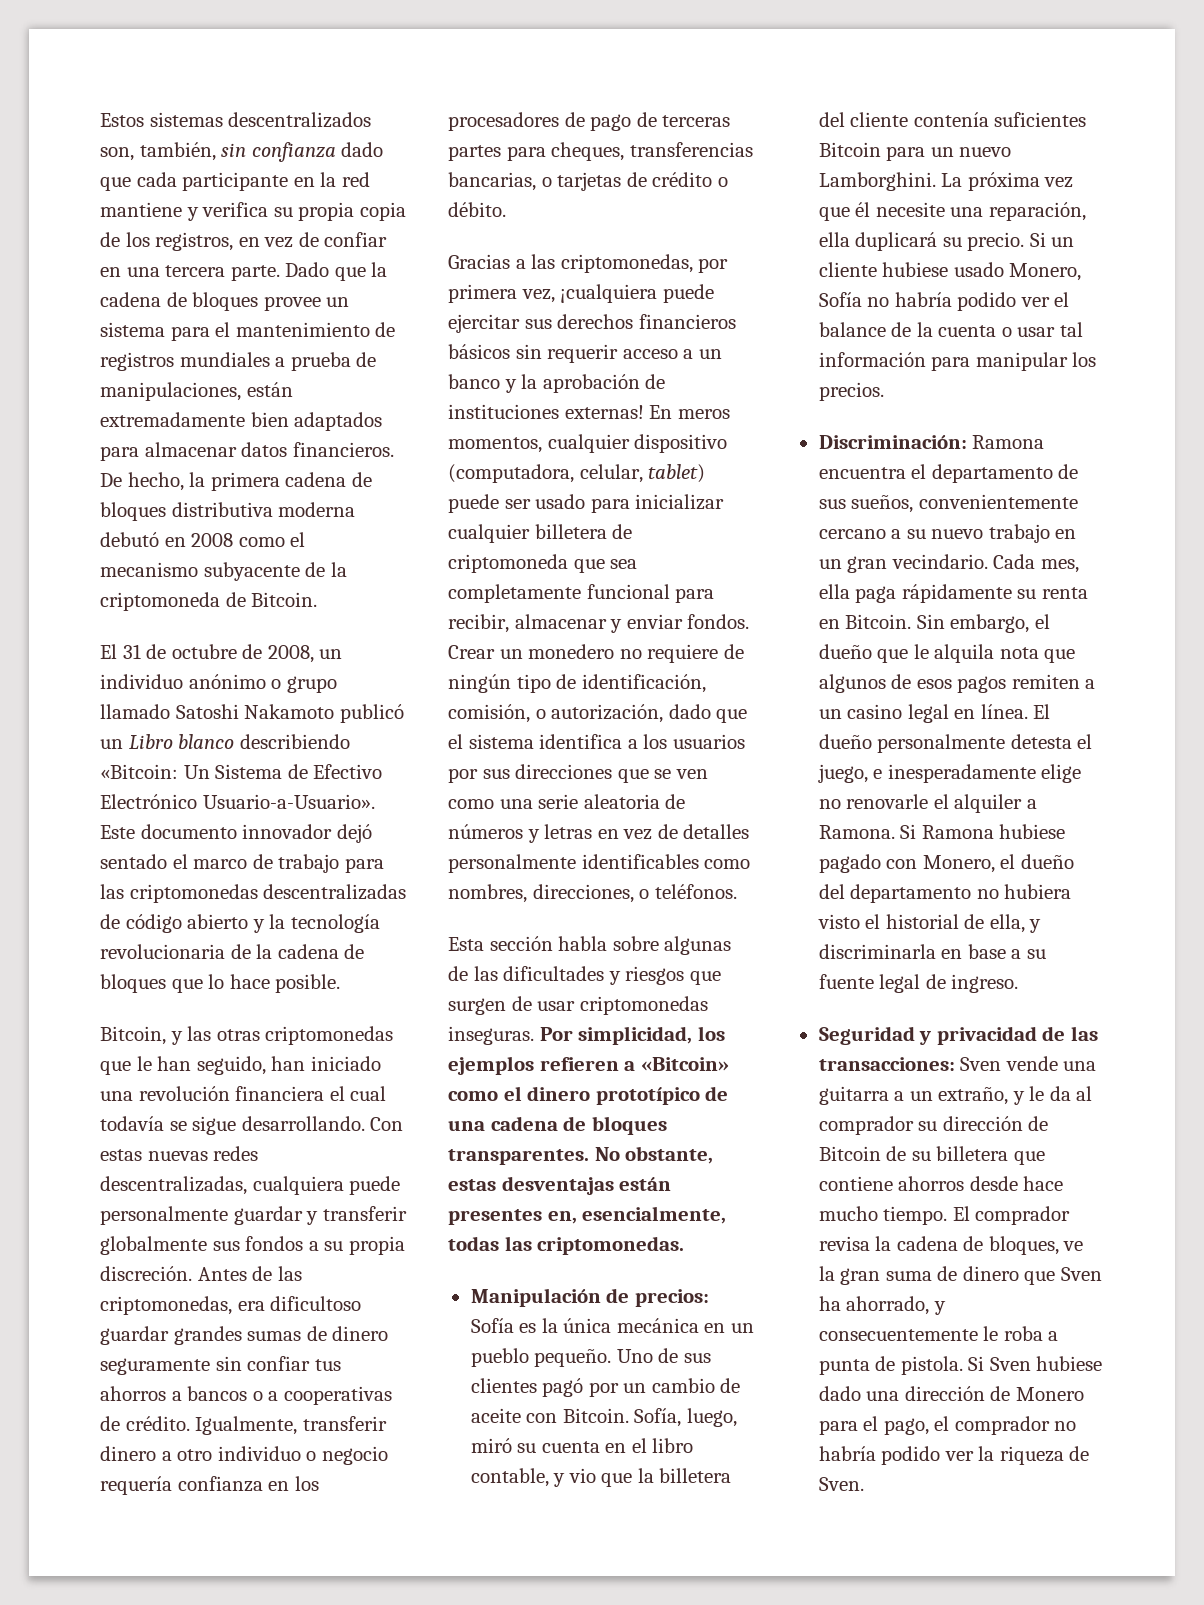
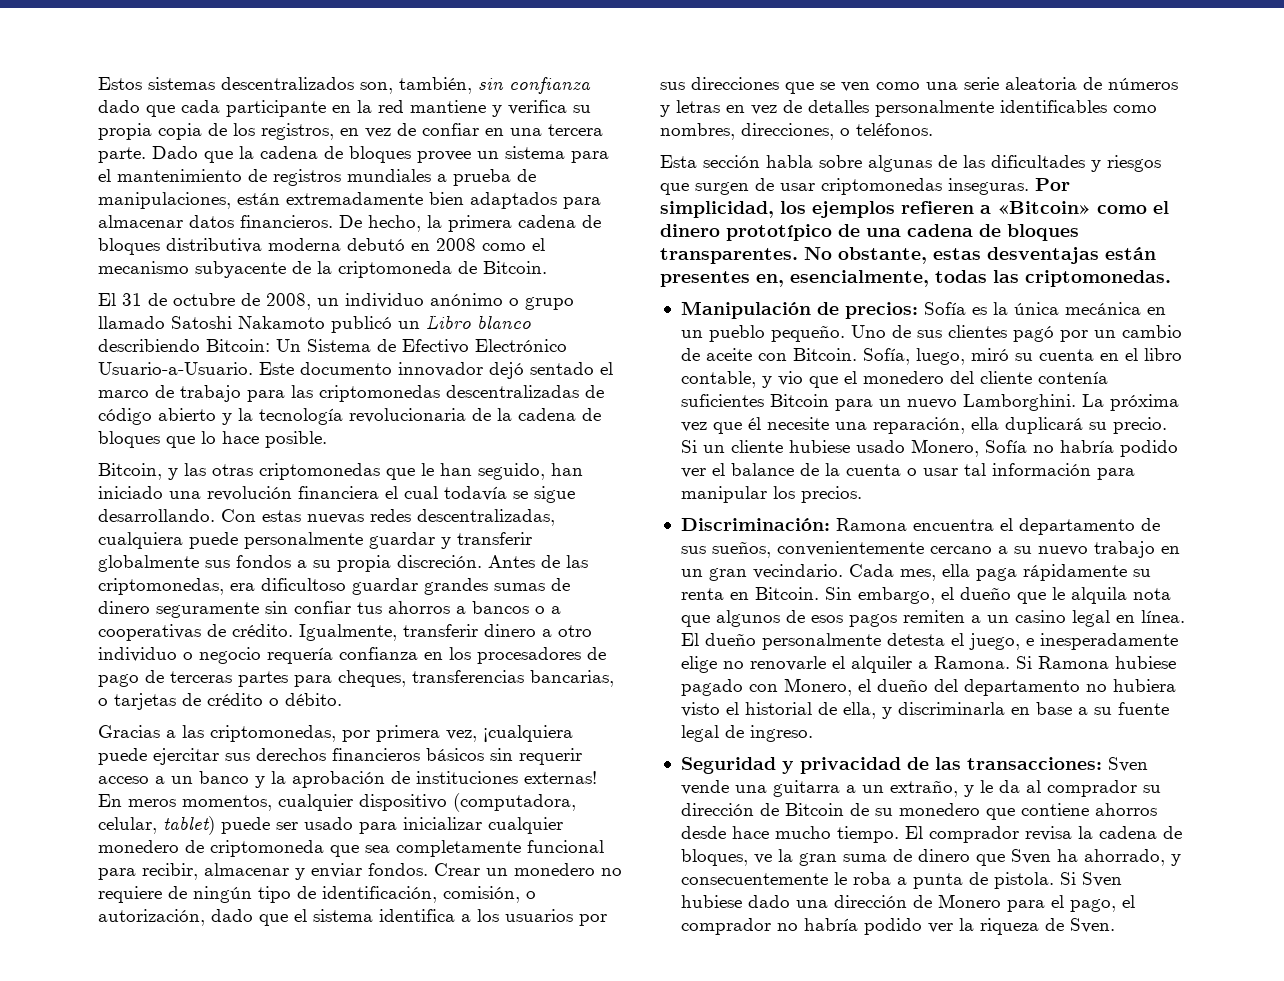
[100,764,178,779] «Bitcoin: -> [206,339,270,352] Bitcoin:
[202,794,375,809] Usuario-a-Usuario». -> [98,362,253,375] Usuario-a-Usuario.
[534,524,607,539] billetera -> [98,840,179,853] monedero
[637,1468,732,1483] la billetera -> [843,371,944,384] el monedero
[936,1146,1009,1161] billetera -> [898,803,980,816] monedero

